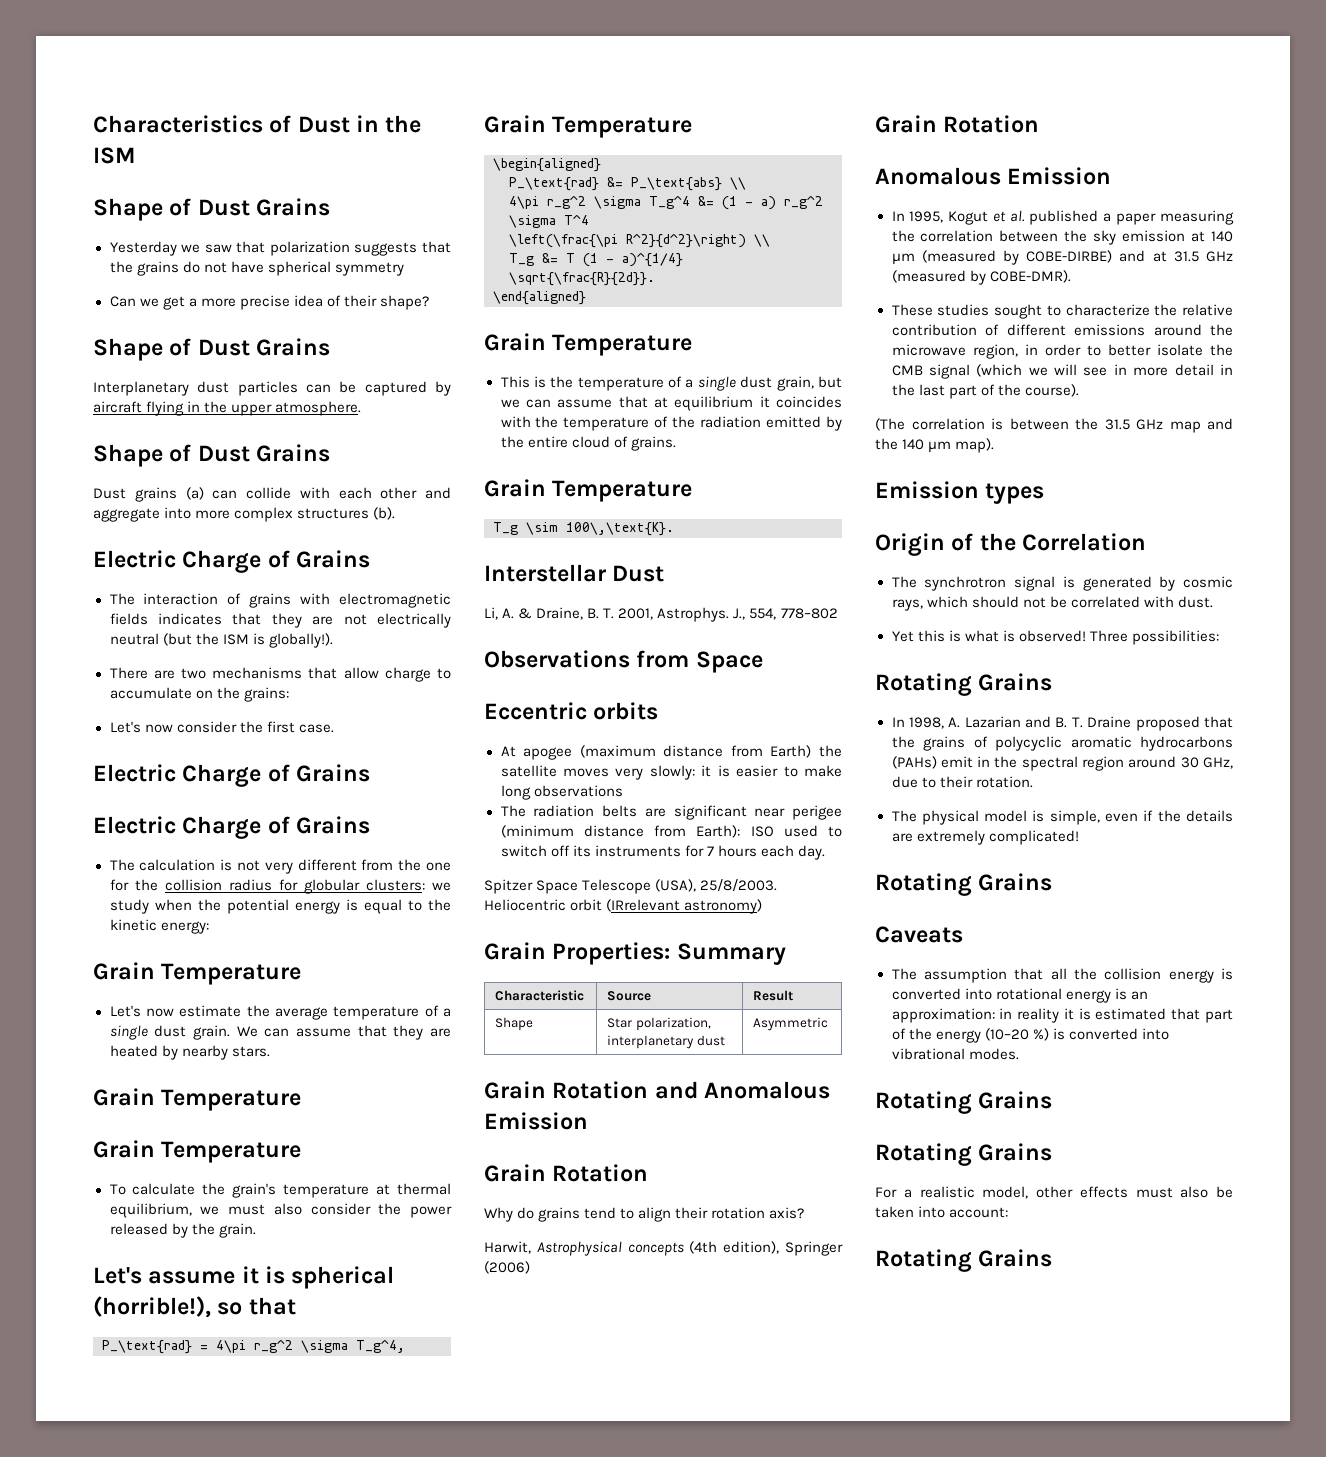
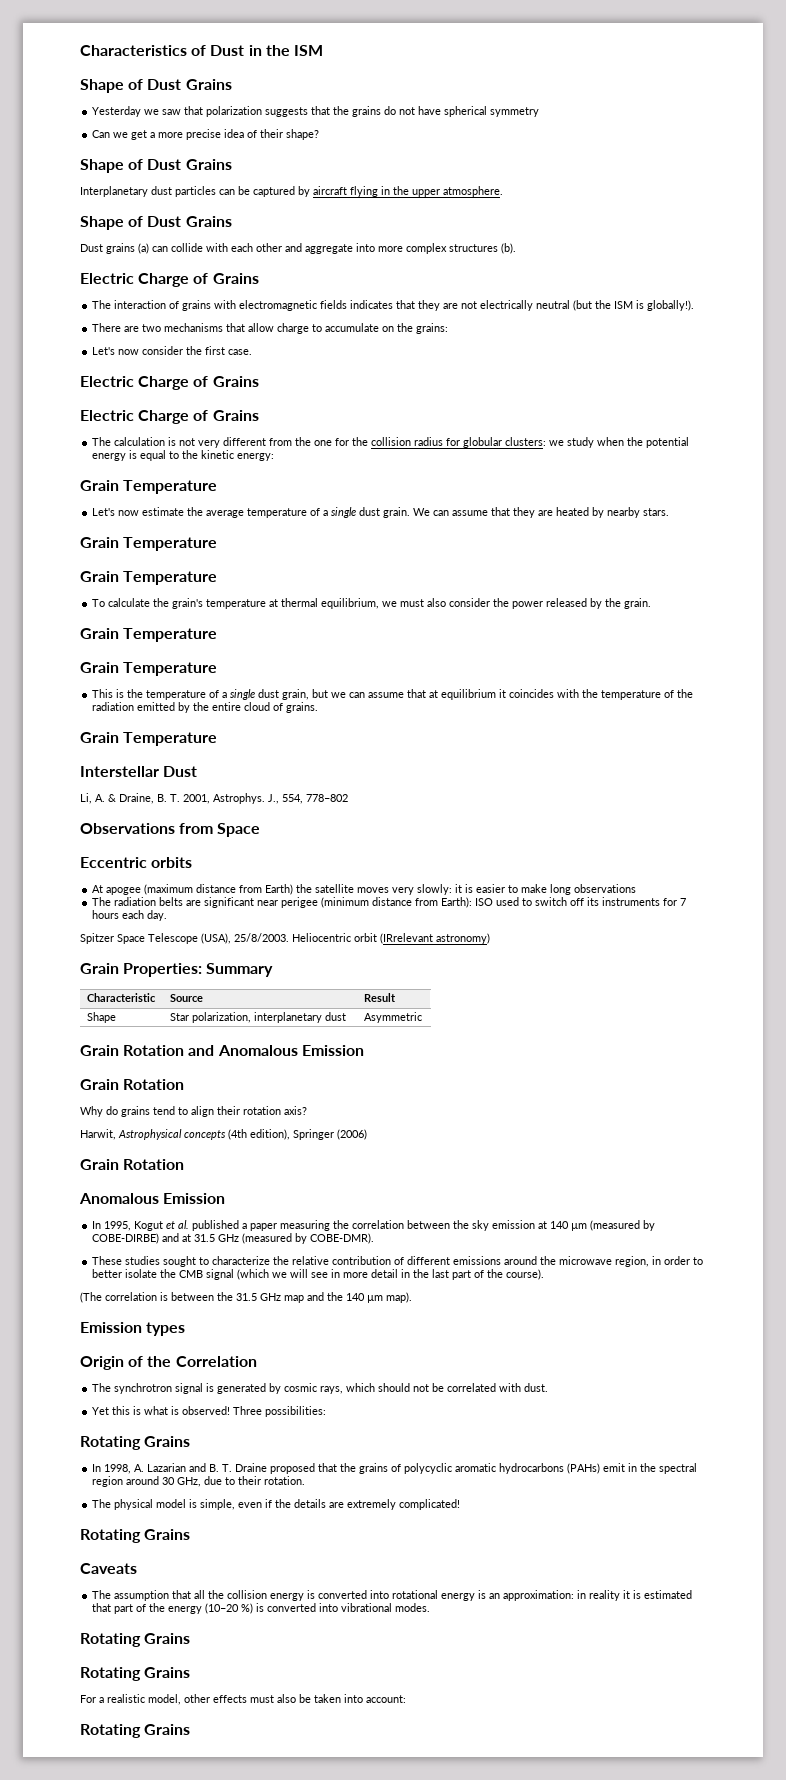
[93,1266,395,1289] [93,1296,296,1318] [102,1340,405,1354] [484,115,693,138] [493,158,601,172] [509,177,746,191] [509,196,823,210] [509,215,589,228] [509,234,770,248] [509,253,683,267] [509,272,655,286] [493,291,586,305] Let's assume it is spherical (horrible!), so that // P_\text{rad} = 4\pi r_g^2 \sigma T_g^4, // Grain Temperature // \begin{aligned} // P_\text{rad} &= P_\text{abs} \\ // 4\pi r_g^2 \sigma T_g^4 &= (1 - a) r_g^2 \sigma T^4 // \left(\frac{\pi R^2}{d^2}\right) \\ // T_g &= T (1 - a)^{1/4} \sqrt{\frac{R}{2d}}. // \end{aligned} -> [80,628,218,642] Grain Temperature
[493,522,674,536] // T_g \sim 100\,\text{K}. -> (218, 739) none

